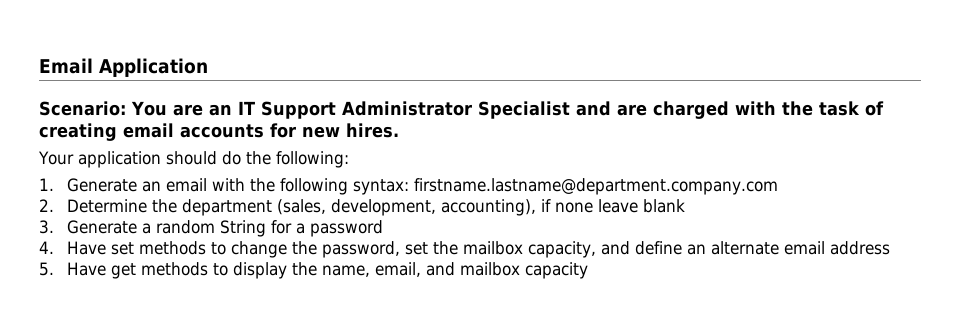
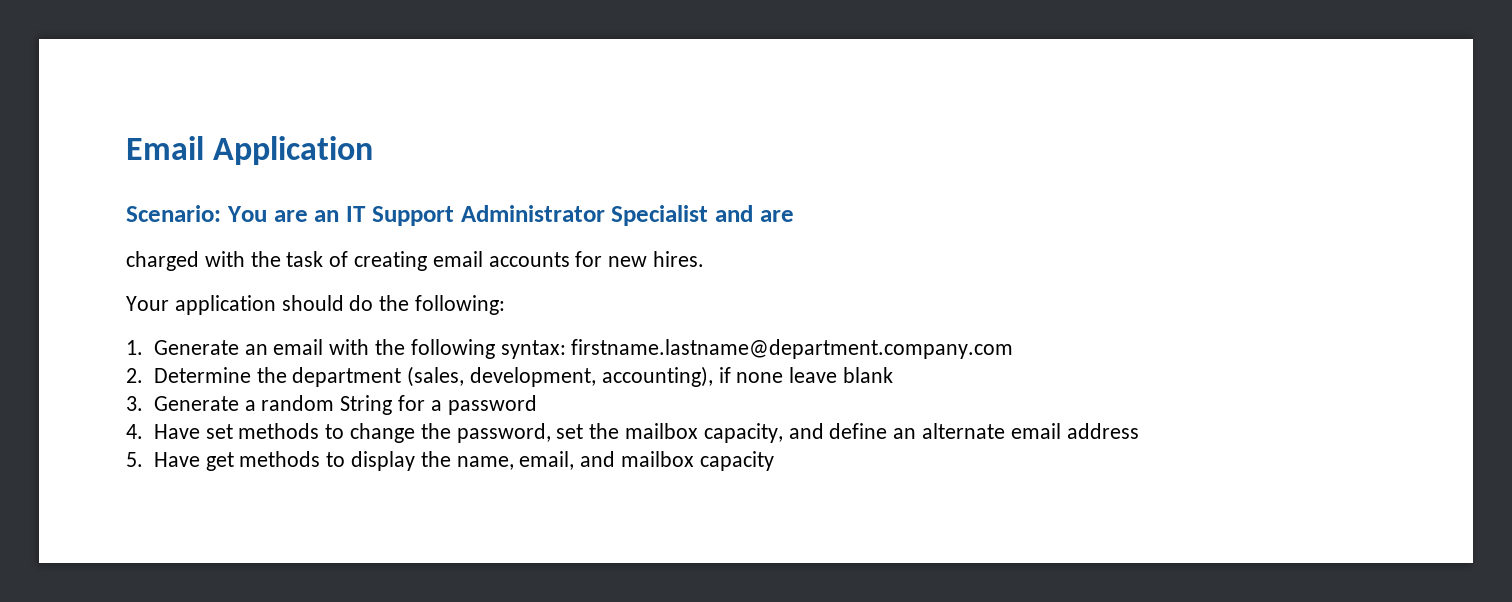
(647, 110) none -> (794, 216) //

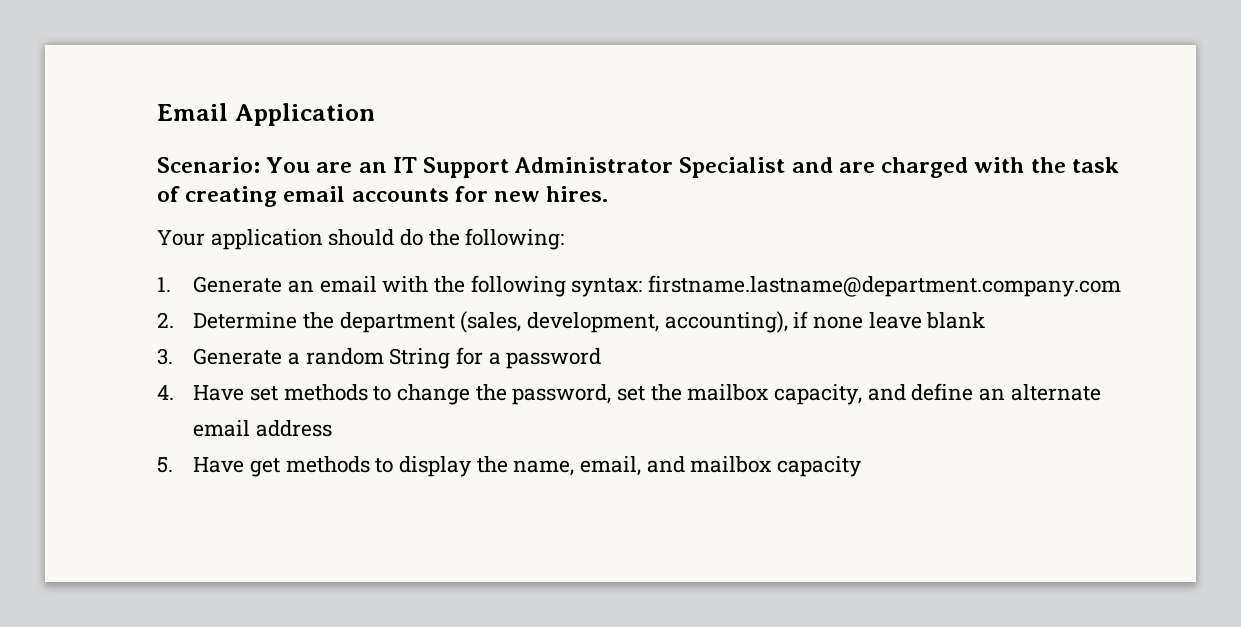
(794, 216) // -> (875, 167) none

